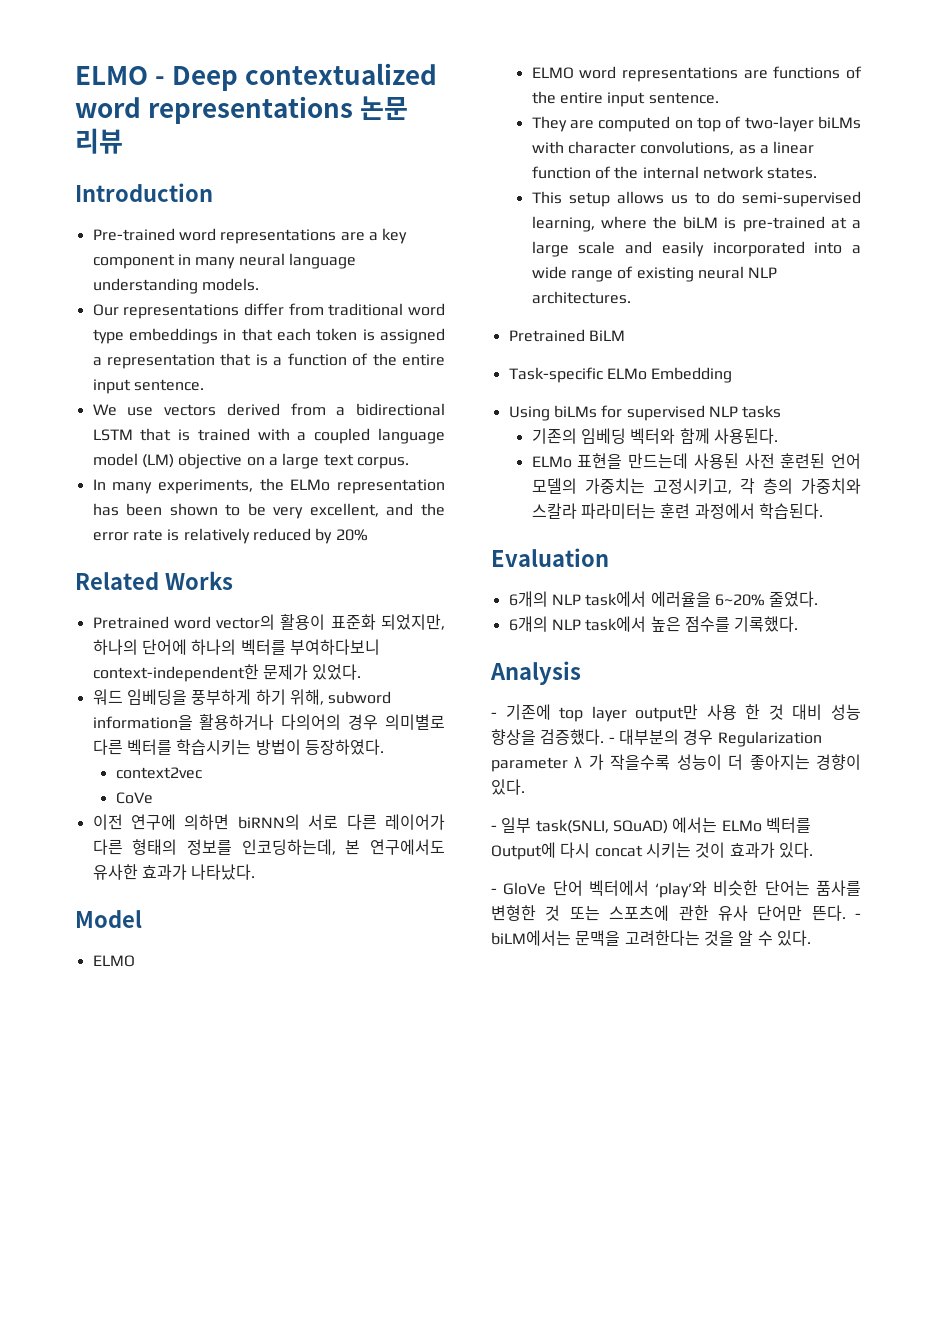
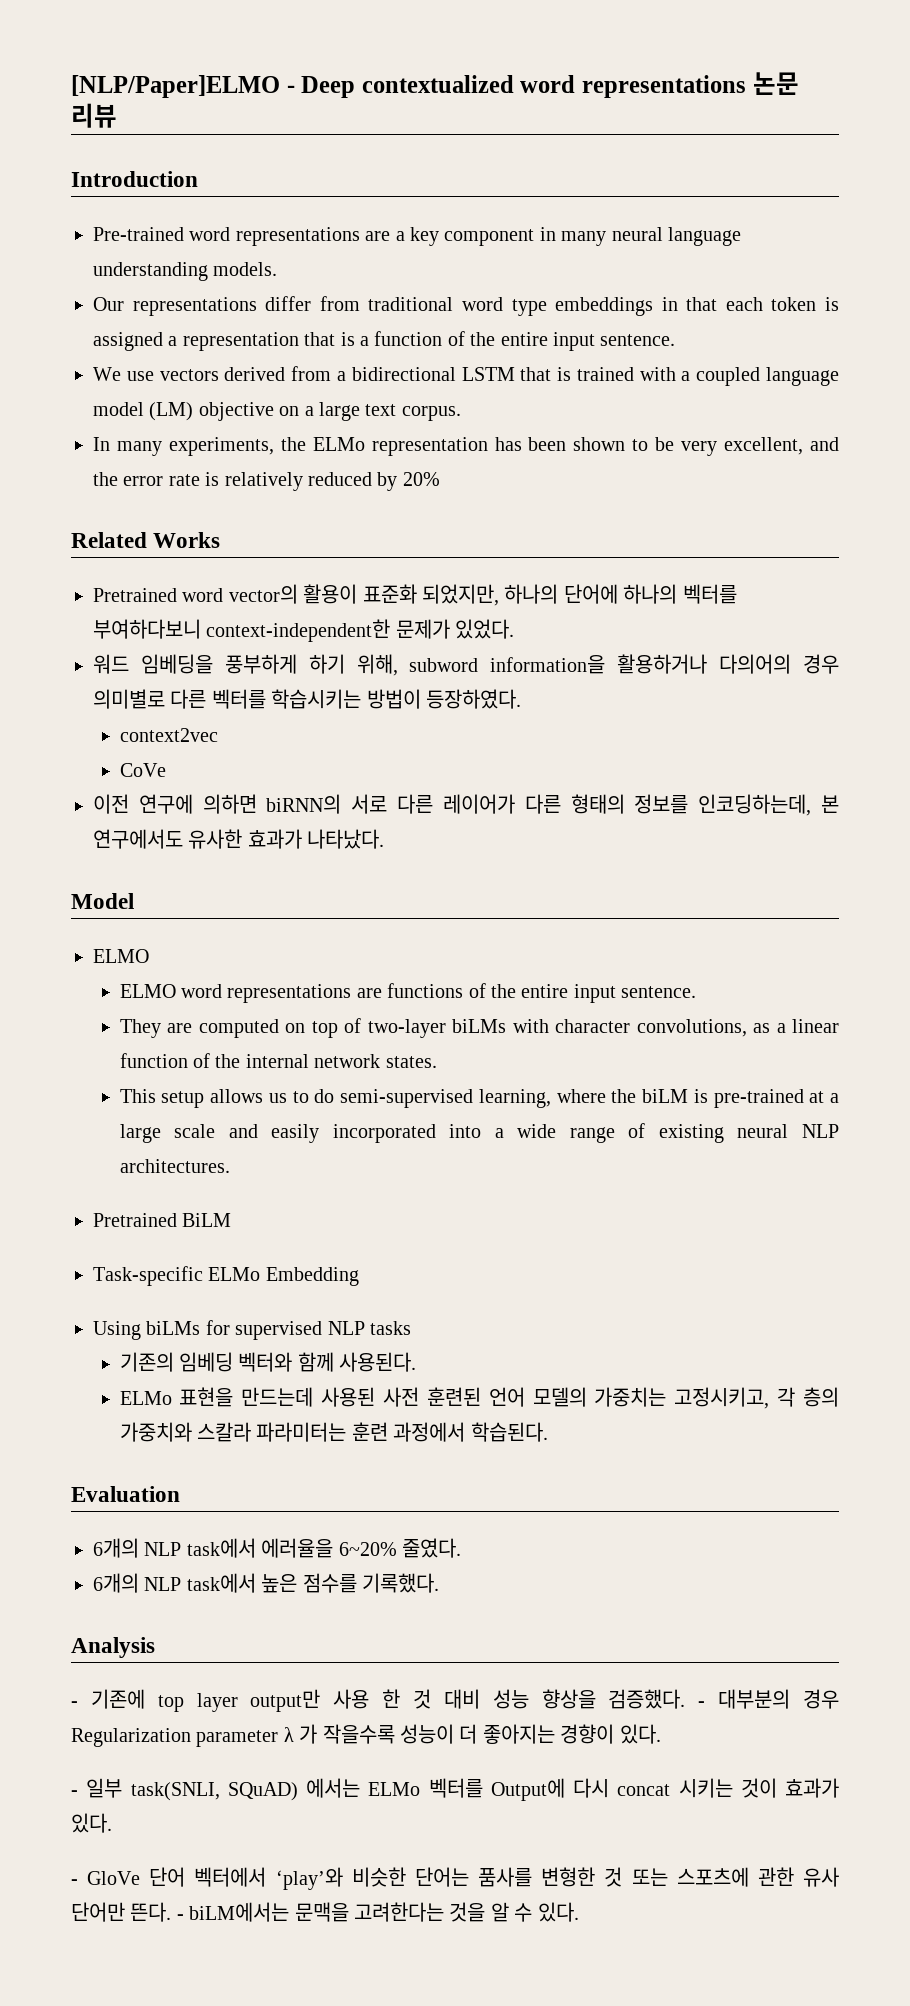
[75,66,148,85] ELMO -> [71,75,280,98] [NLP/Paper]ELMO

